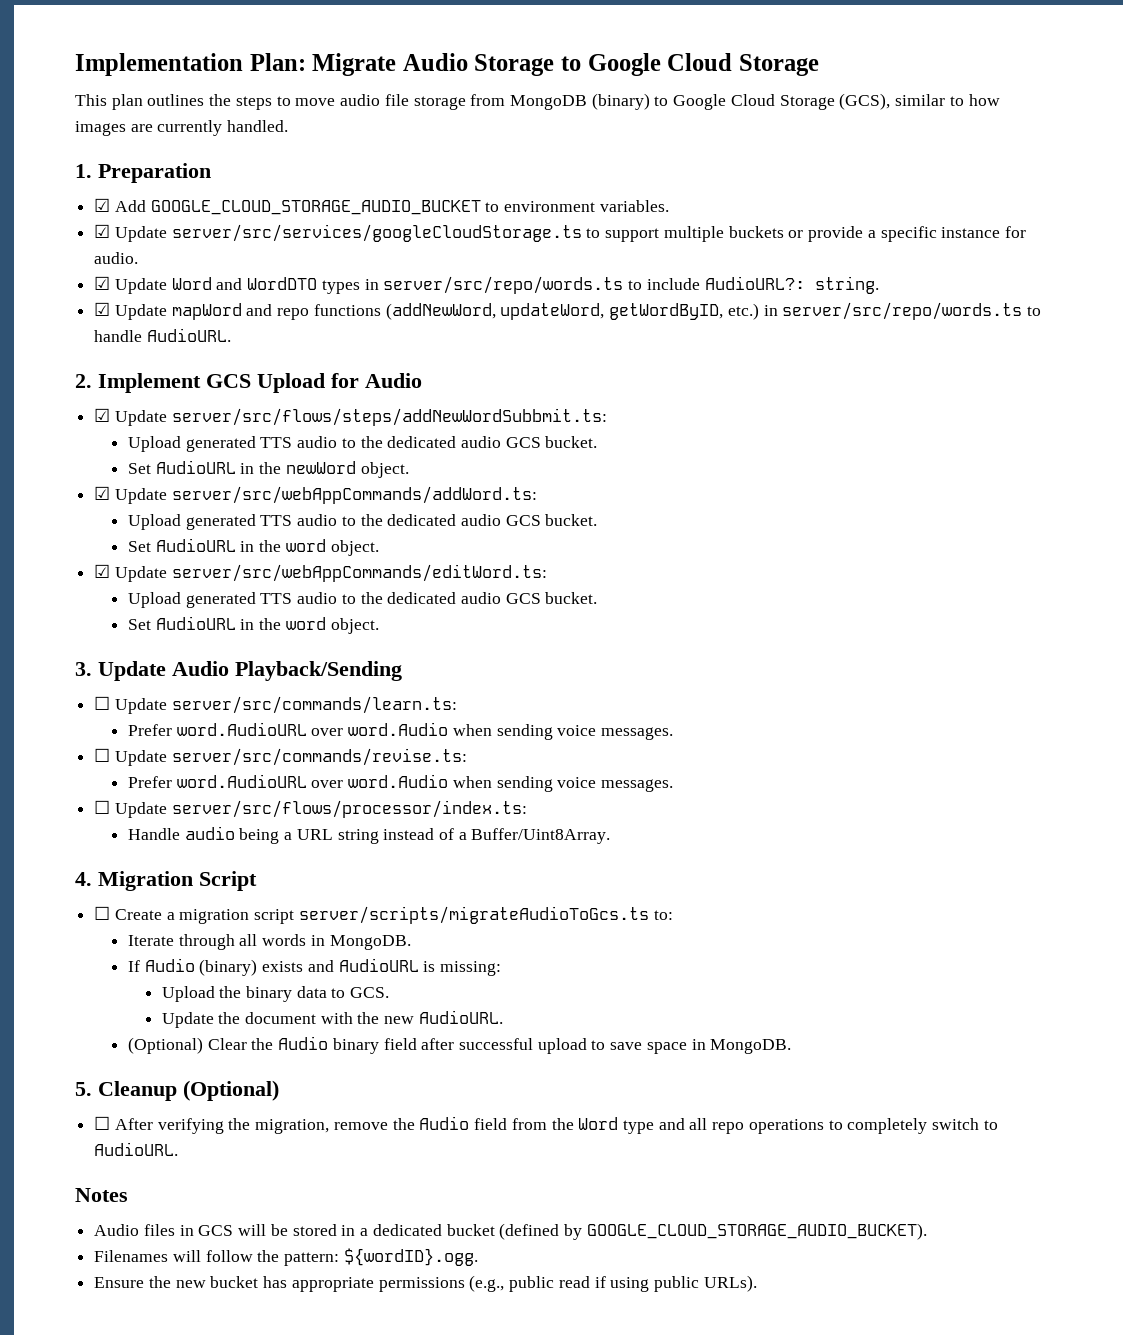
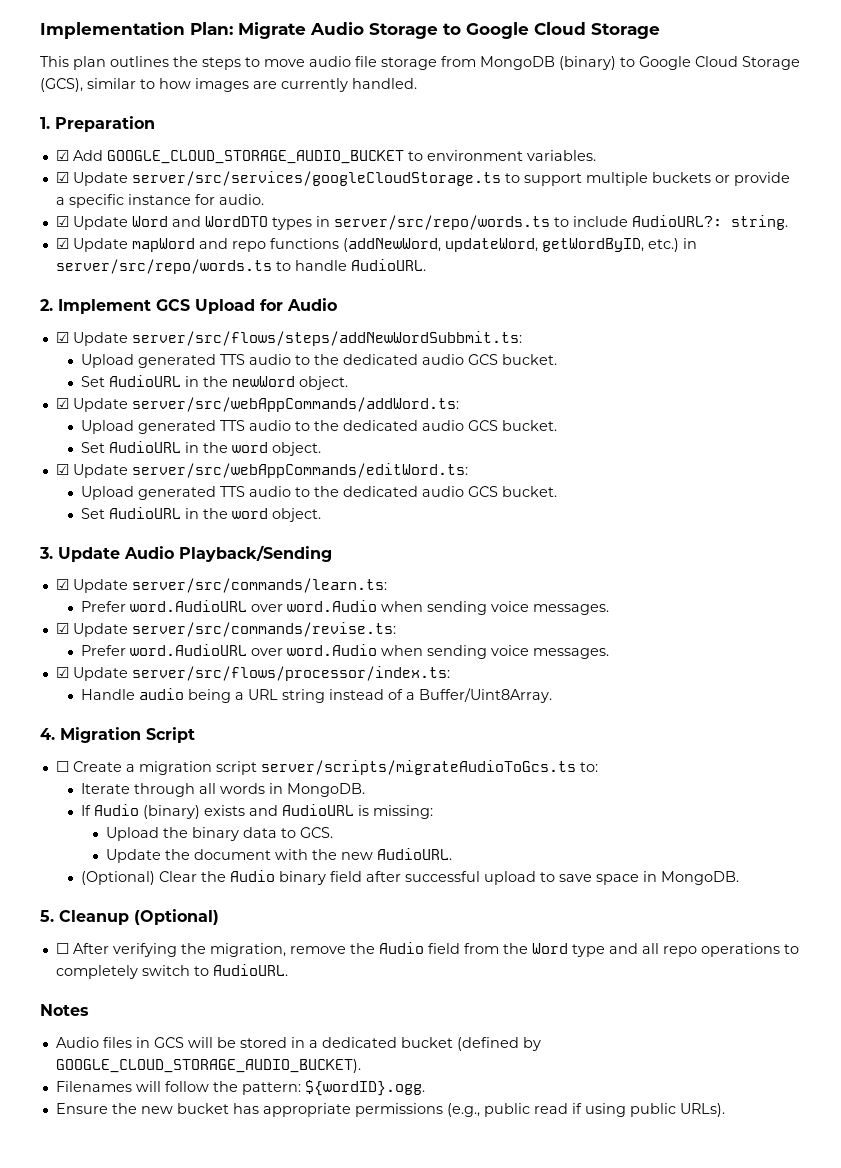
[94,696,111,710] ☐ -> [55,579,69,590] ☑
[94,748,111,762] ☐ -> [55,623,69,634] ☑
[94,800,111,814] ☐ -> [55,667,69,678] ☑

